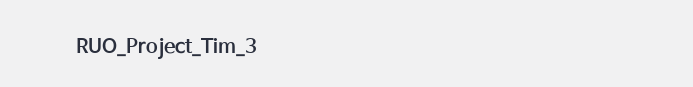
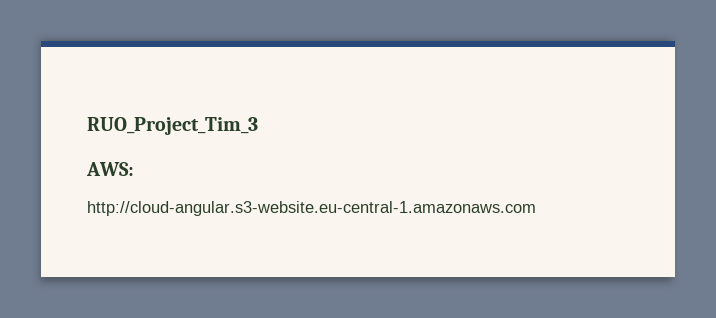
(257, 48) none -> [86,162,134,176] [87,201,536,216] // AWS: // http://cloud-angular.s3-website.eu-central-1.amazonaws.com

